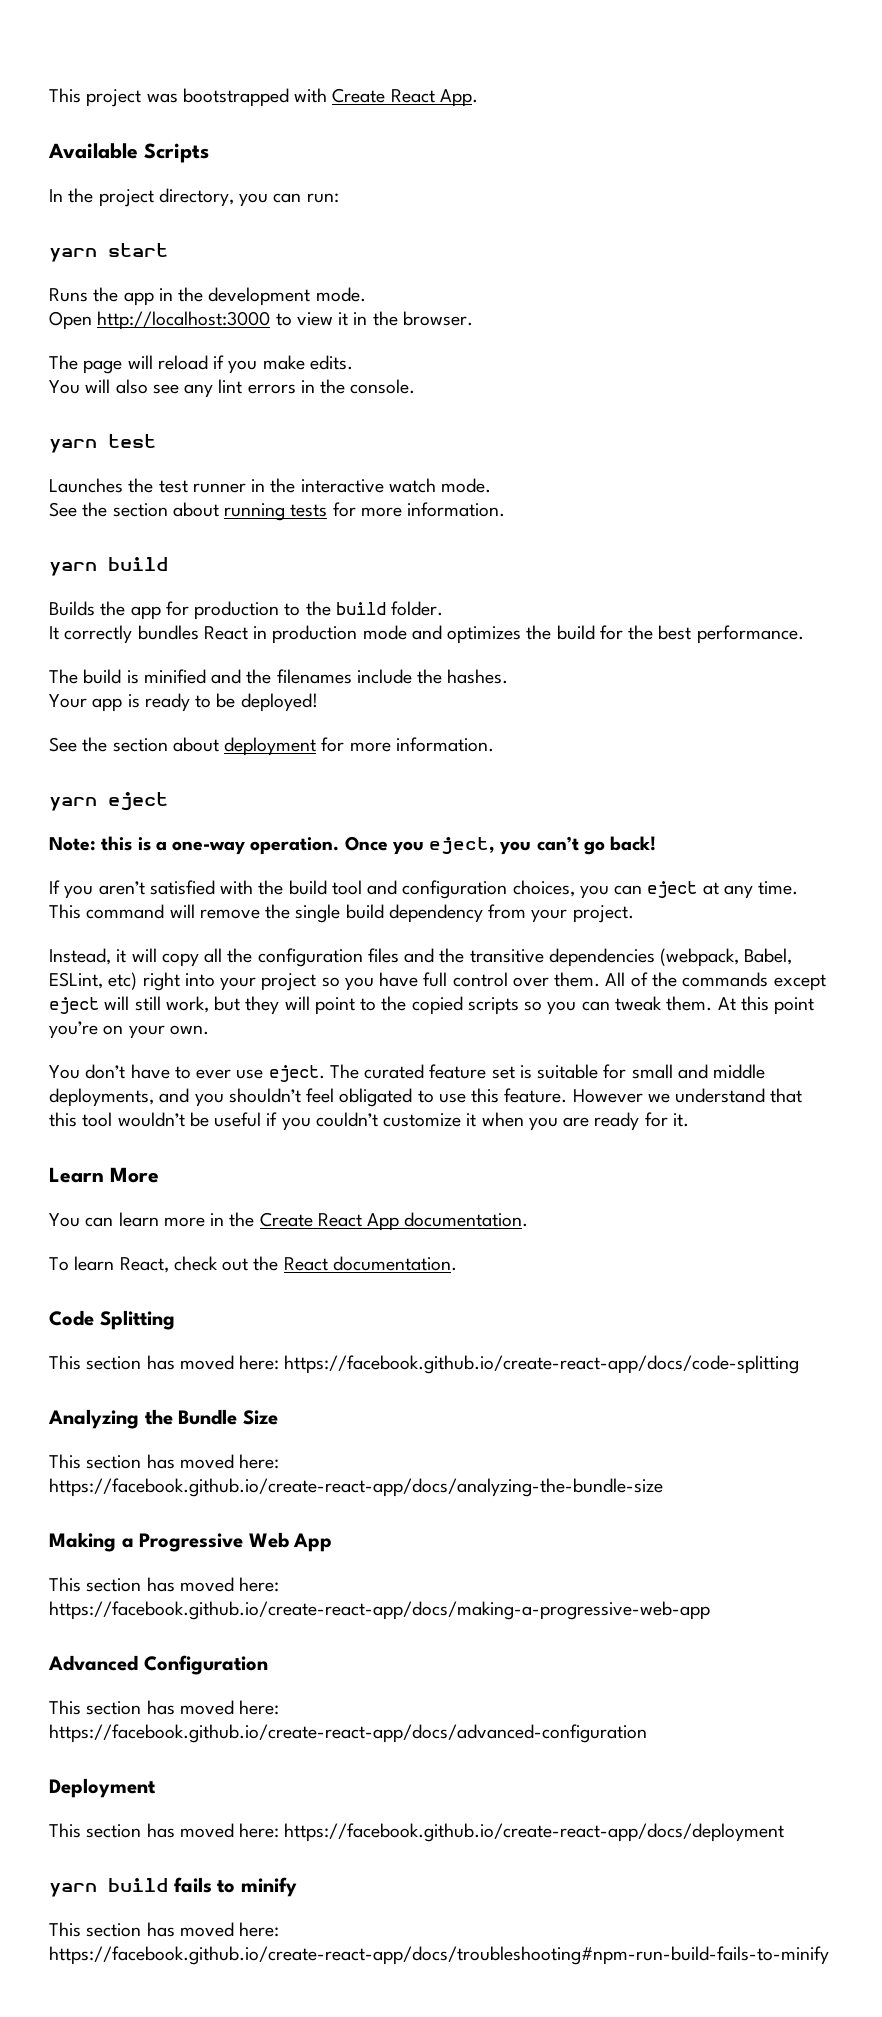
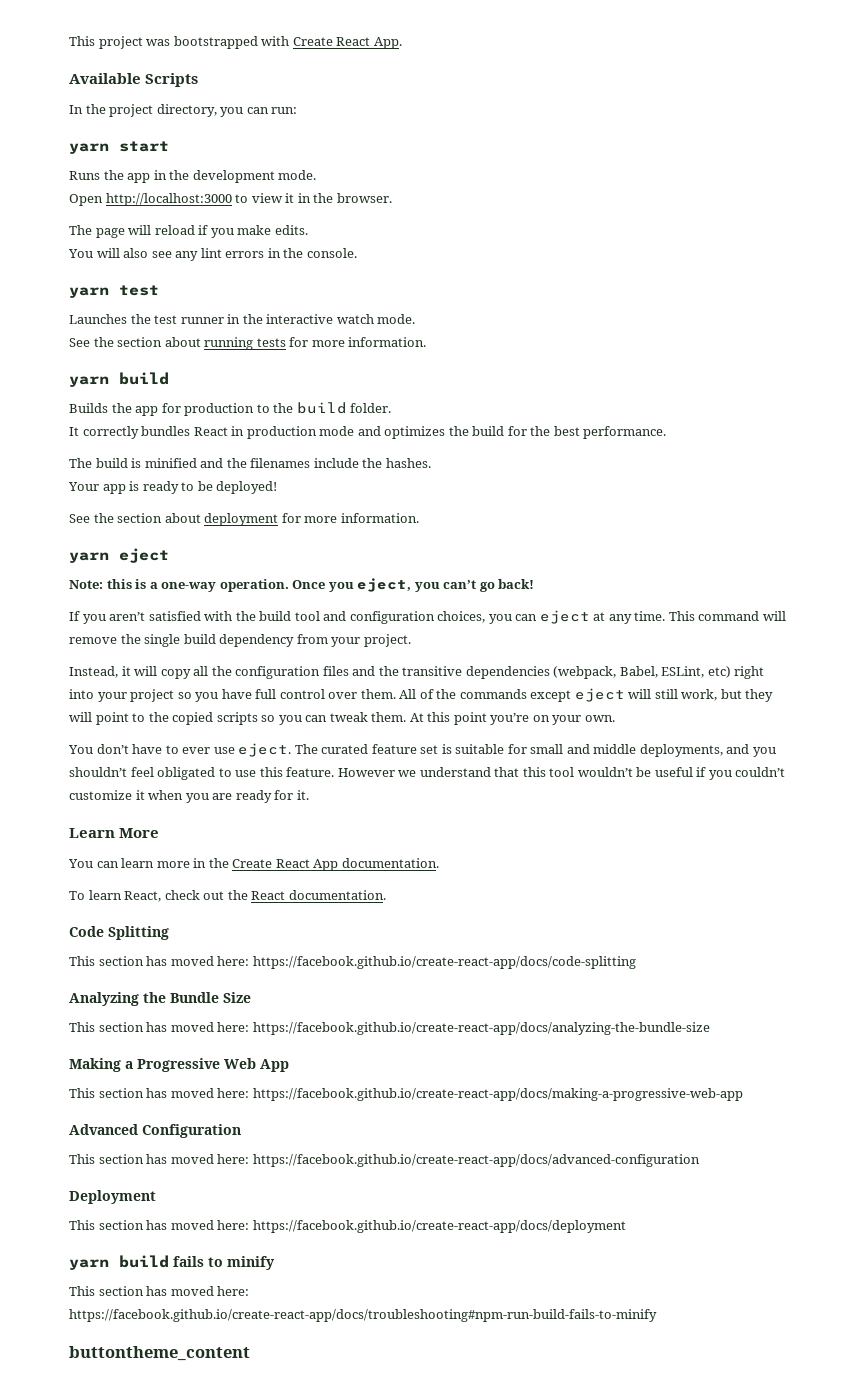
(829, 1955) none -> [69,1346,250,1361] // buttontheme_content

